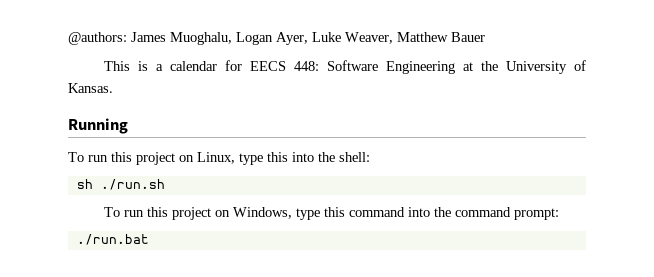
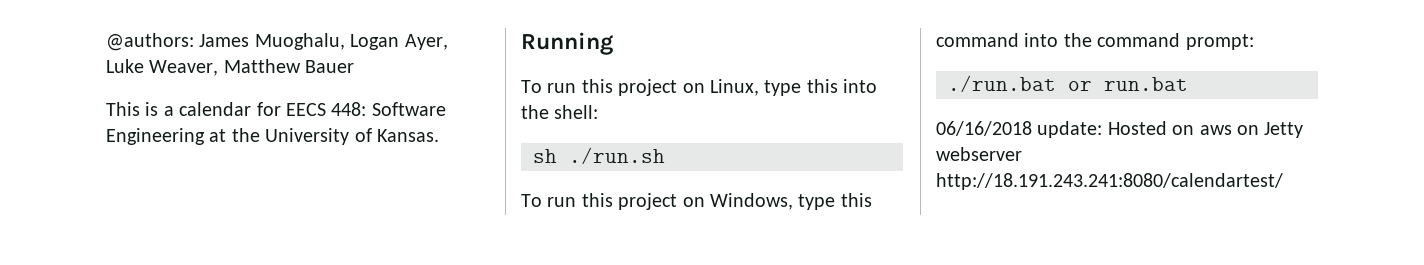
(149, 239) none -> [1068,77,1188,91] [936,121,1304,138] [936,147,1022,161] [936,173,1283,190] or run.bat // 06/16/2018 update: Hosted on aws on Jetty webserver http://18.191.243.241:8080/calendartest/

